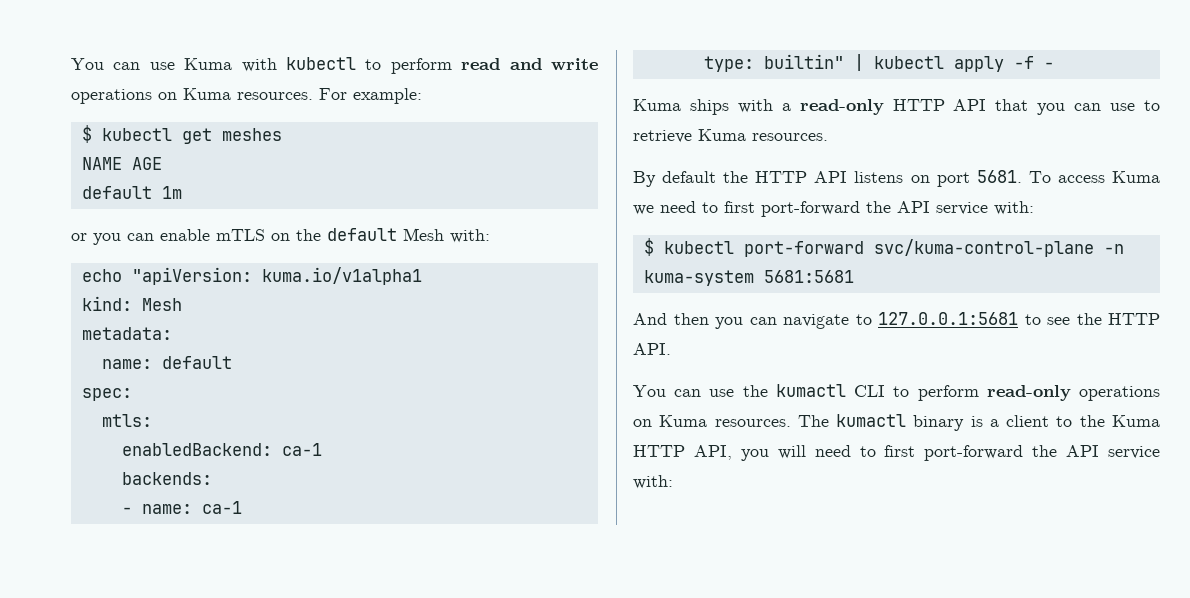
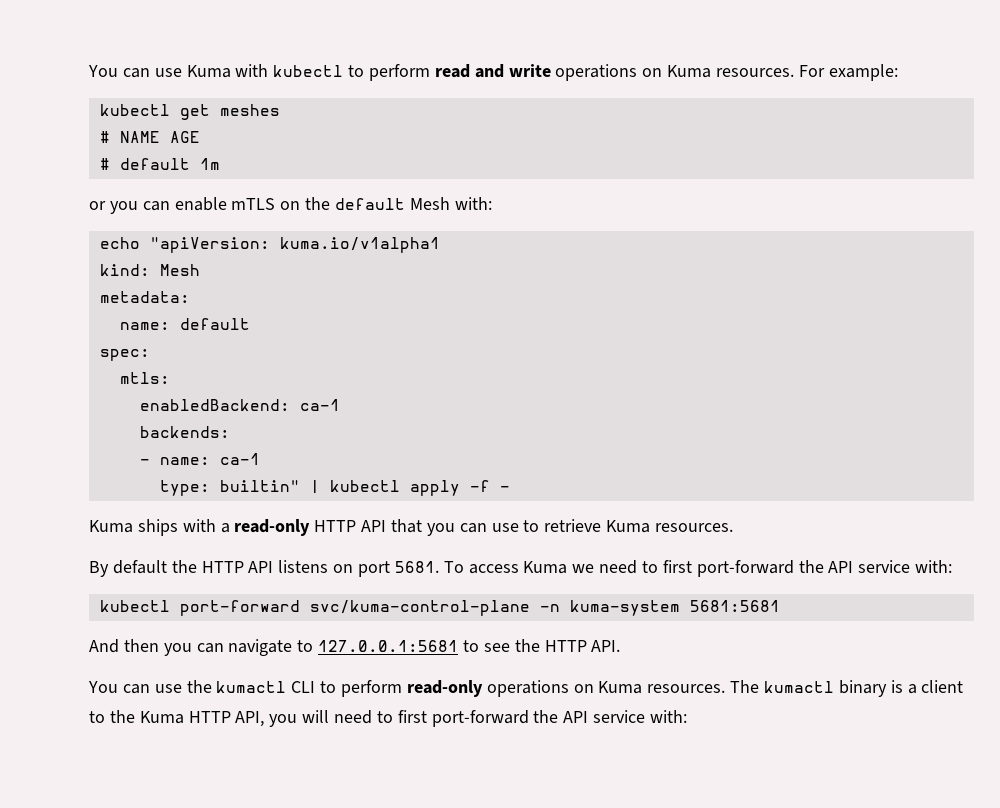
[81,125,92,143] $ -> (898, 72) none
(282, 134) none -> [99,131,110,143] #
(162, 163) none -> [99,158,110,170] #
[643,238,654,256] $ -> (953, 566) none

